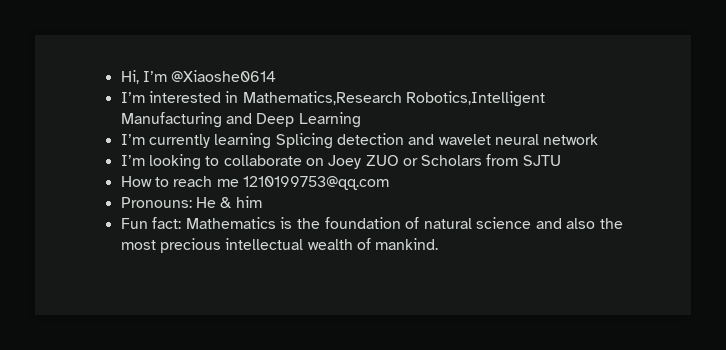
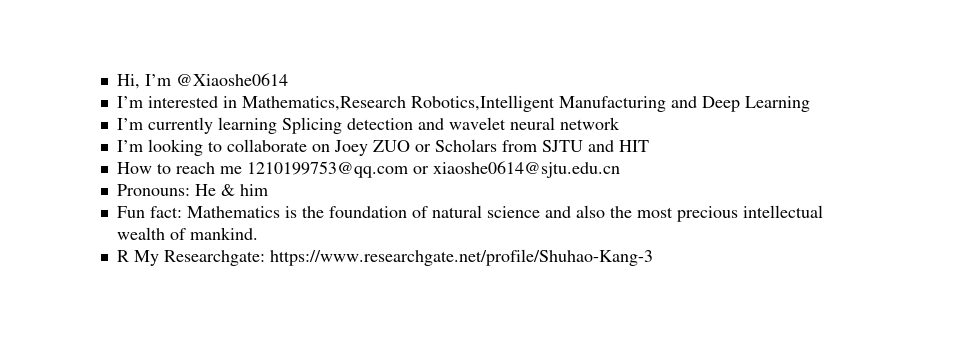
(561, 160) none -> [587,140,649,152] and HIT
(389, 183) none -> [412,161,620,178] or xiaoshe0614@sjtu.edu.cn
(439, 244) none -> [116,249,653,266] // R My Researchgate: https://www.researchgate.net/profile/Shuhao-Kang-3

